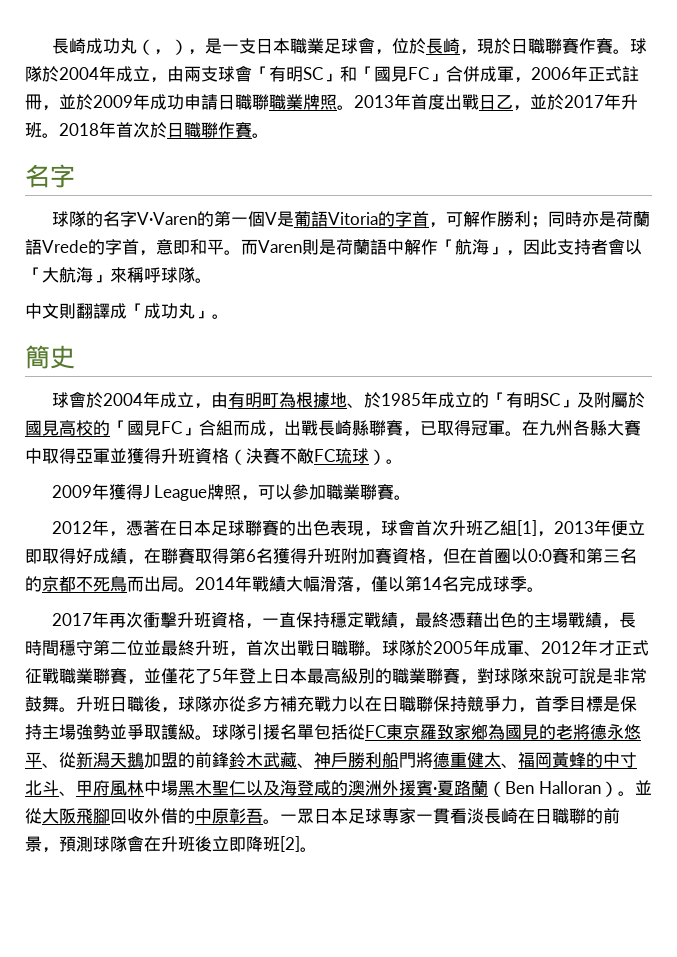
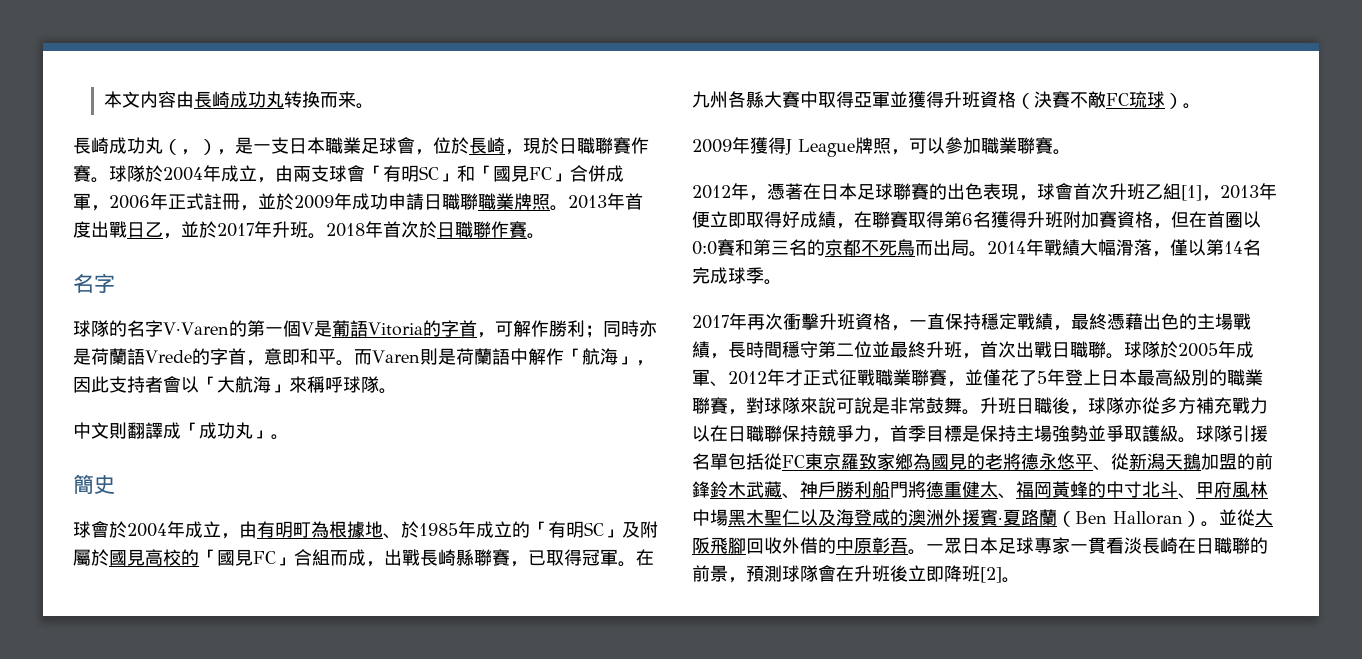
(51, 46) none -> [103,91,374,109] 本文内容由長崎成功丸转换而来。 //

